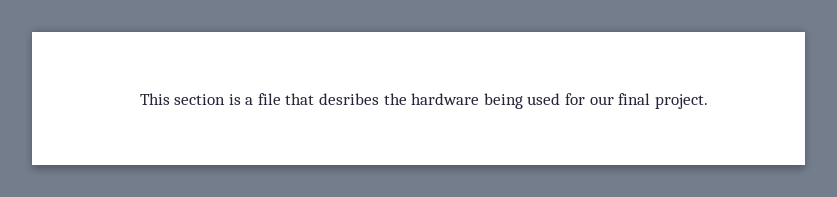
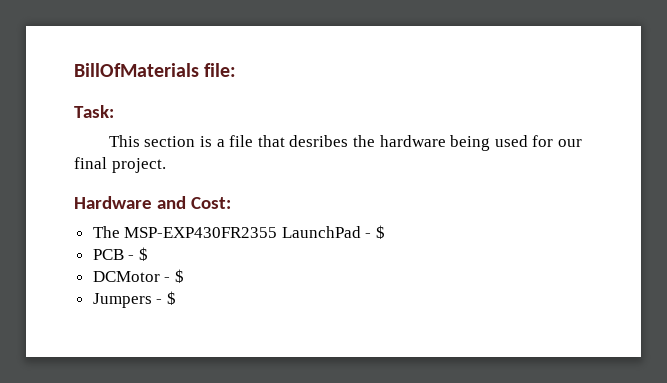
(139, 99) none -> [74,63,237,77] [74,105,114,118] BillOfMaterials file: // Task: //
(708, 101) none -> [74,196,231,209] [92,225,386,239] [92,247,148,261] [92,269,184,283] [92,291,176,308] // Hardware and Cost: // The MSP-EXP430FR2355 LaunchPad - $ // PCB - $ // DCMotor - $ // Jumpers - $

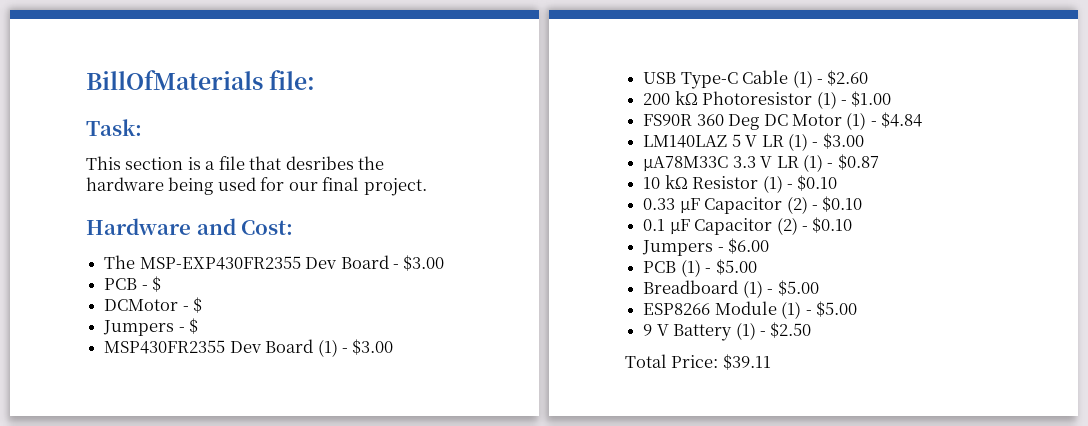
[281,225,386,239] LaunchPad - $ -> [305,255,445,271] Dev Board - $3.00
(176, 298) none -> [104,339,394,357] [643,70,869,89] [643,91,892,109] [643,112,923,130] [643,133,864,151] [643,154,879,172] [643,175,838,193] [643,196,863,214] [643,217,853,235] [642,238,770,256] [643,259,757,277] [643,280,819,298] [643,301,857,319] [643,322,812,341] [625,354,771,370] // MSP430FR2355 Dev Board (1) - $3.00 // USB Type-C Cable (1) - $2.60 // 200 kΩ Photoresistor (1) - $1.00 // FS90R 360 Deg DC Motor (1) - $4.84 // LM140LAZ 5 V LR (1) - $3.00 // µA78M33C 3.3 V LR (1) - $0.87 // 10 kΩ Resistor (1) - $0.10 // 0.33 µF Capacitor (2) - $0.10 // 0.1 µF Capacitor (2) - $0.10 // Jumpers - $6.00 // PCB (1) - $5.00 // Breadboard (1) - $5.00 // ESP8266 Module (1) - $5.00 // 9 V Battery (1) - $2.50 // Total Price: $39.11

